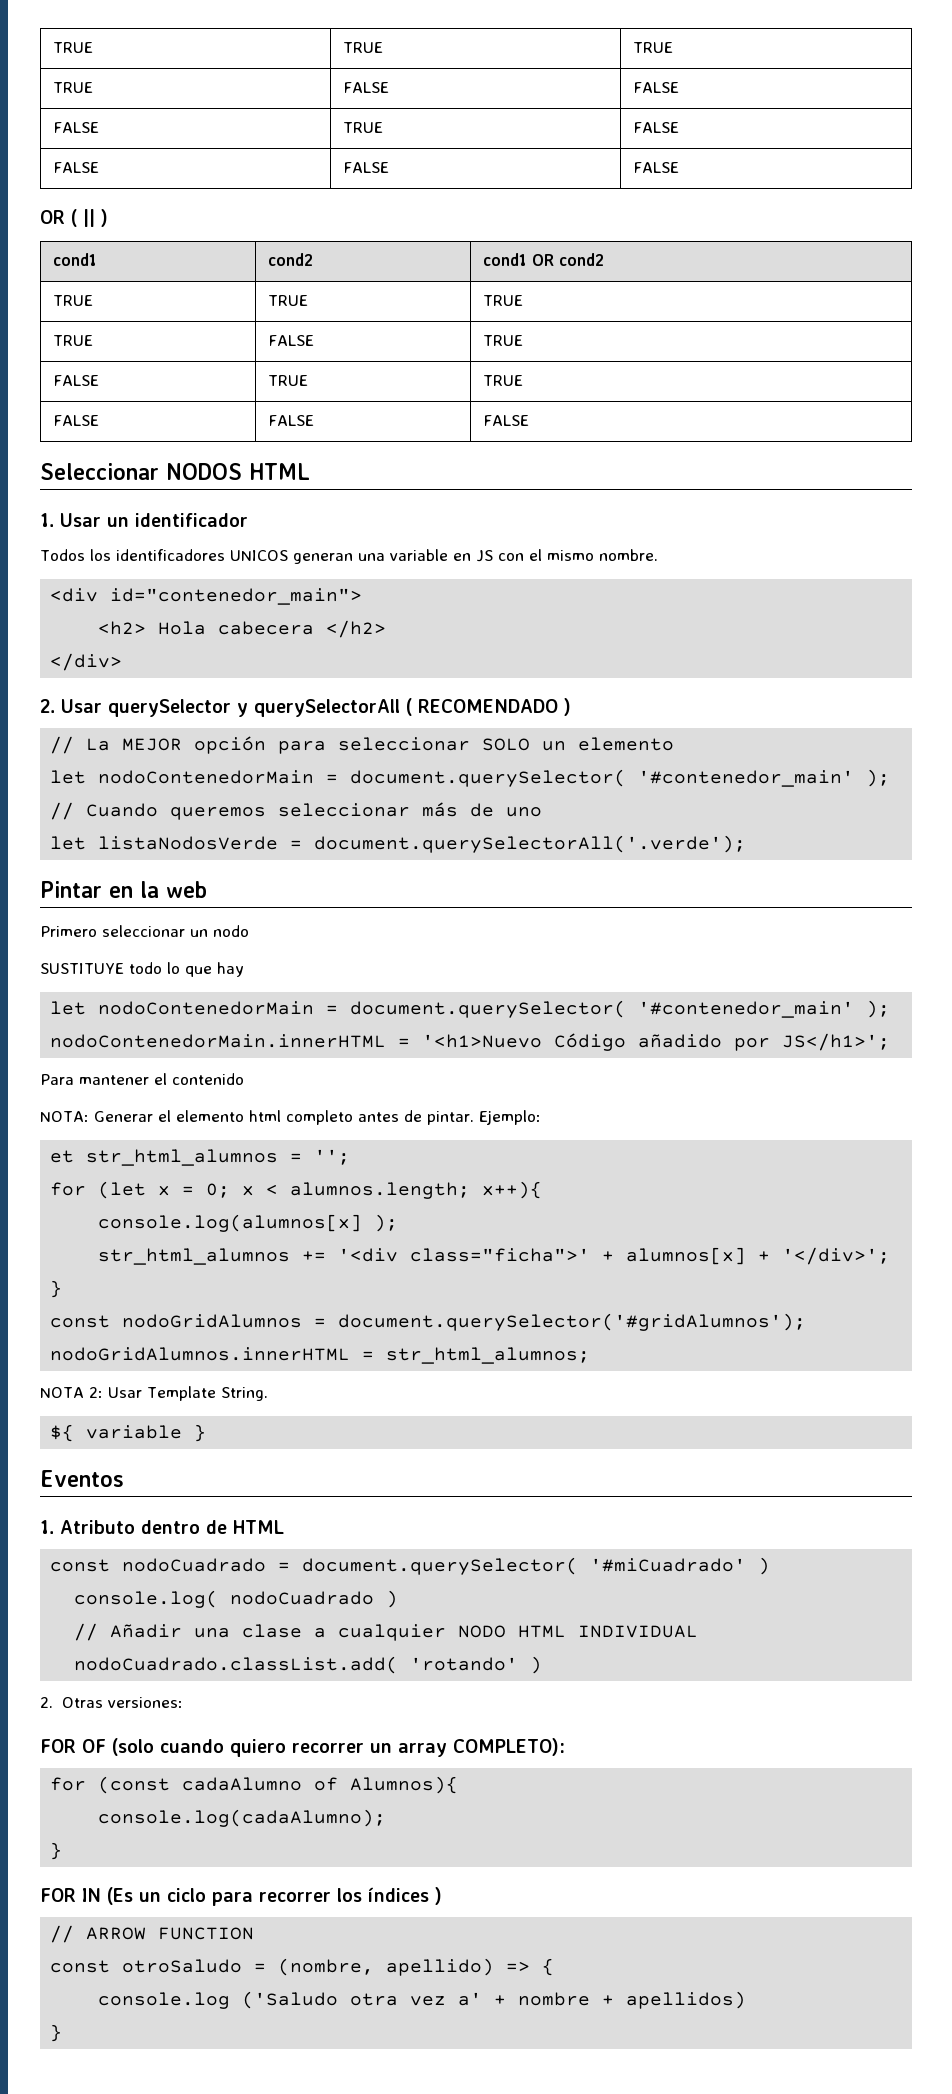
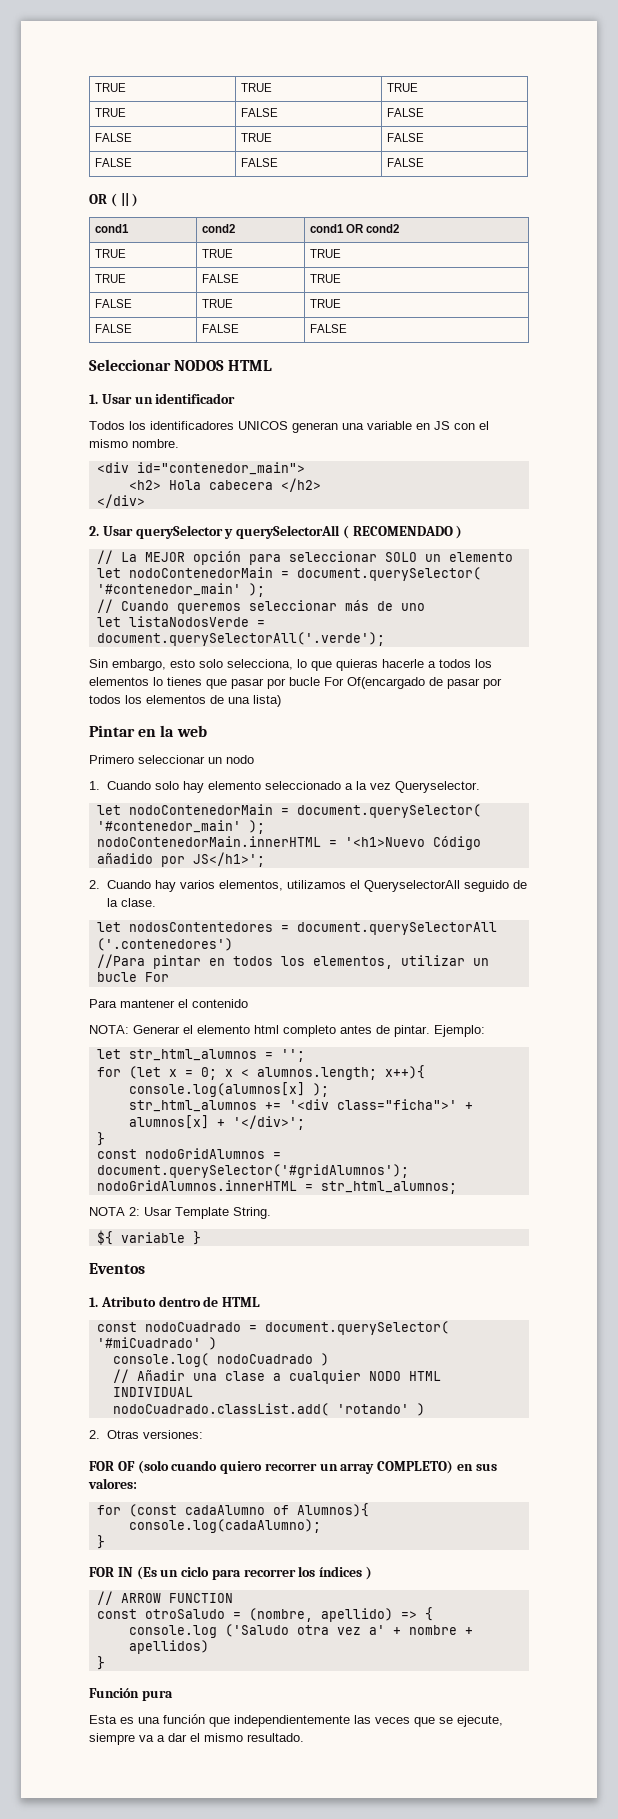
(747, 844) none -> [89,659,492,671] [89,677,502,689] [89,695,281,707] // Sin embargo, esto solo selecciona, lo que quieras hacerle a todos los elementos lo tienes que pasar por bucle For Of(encargado de pasar por todos los elementos de una lista)
[40,962,244,977] SUSTITUYE todo lo que hay -> [89,781,480,793] 1. Cuando solo hay elemento seleccionado a la vez Queryselector.
(891, 1042) none -> [89,880,527,892] [106,898,156,907] [96,922,497,935] [96,938,233,951] [96,954,489,969] [96,972,169,982] // 2. Cuando hay varios elementos, utilizamos el QueryselectorAll seguido de la clase. // let nodosContentedores = document.querySelectorAll ('.contenedores') // //Para pintar en todos los elementos, utilizar un bucle For
[50,1150,75,1163] et -> [96,1049,121,1059] let
[453,1738,565,1756] COMPLETO): -> [377,1460,497,1474] [88,1478,137,1489] COMPLETO) en sus valores:
(63, 2033) none -> [89,1688,173,1701] [89,1714,503,1727] [89,1733,304,1745] // Función pura // Esta es una función que independientemente las veces que se ejecute, siempre va a dar el mismo resultado.

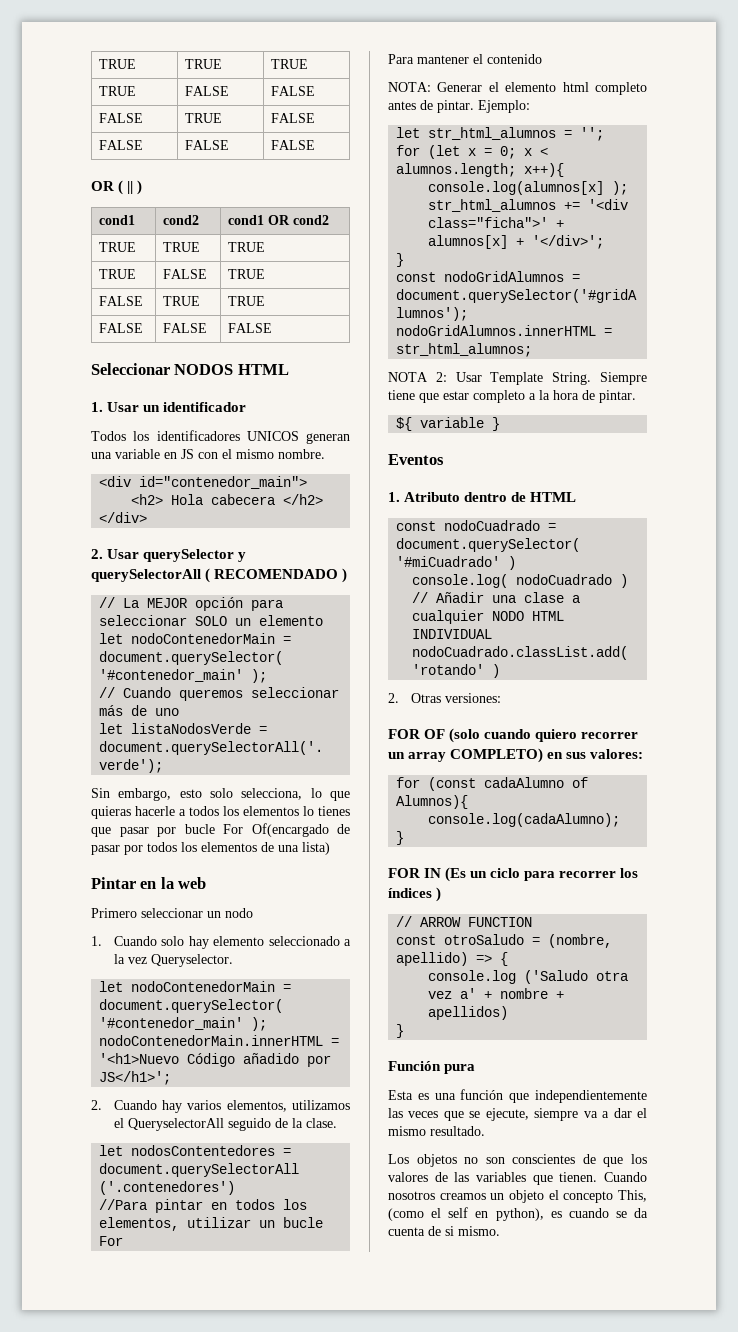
(271, 1213) none -> [600,372,647,385] [388,390,636,403] Siempre tiene que estar completo a la hora de pintar.
(304, 1737) none -> [388,1154,647,1167] [388,1172,647,1185] [388,1190,647,1203] [388,1207,648,1221] [388,1226,500,1236] // Los objetos no son conscientes de que los valores de las variables que tienen. Cuando nosotros creamos un objeto el concepto This, (como el self en python), es cuando se da cuenta de si mismo.

